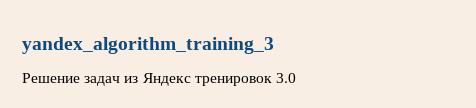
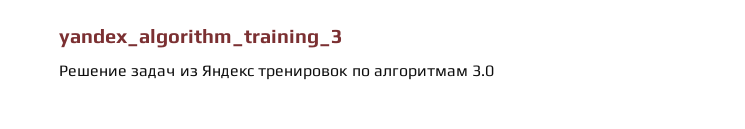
(272, 81) none -> [351,68,468,80] по алгоритмам

